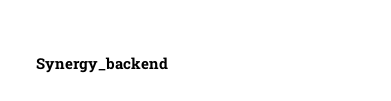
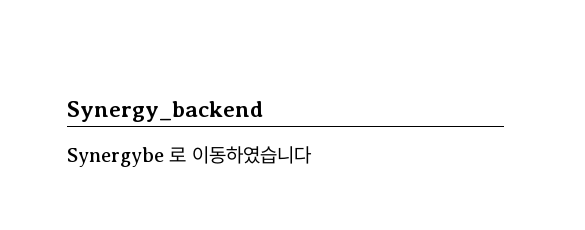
(168, 65) none -> [67,146,312,167] // Synergybe 로 이동하였습니다

